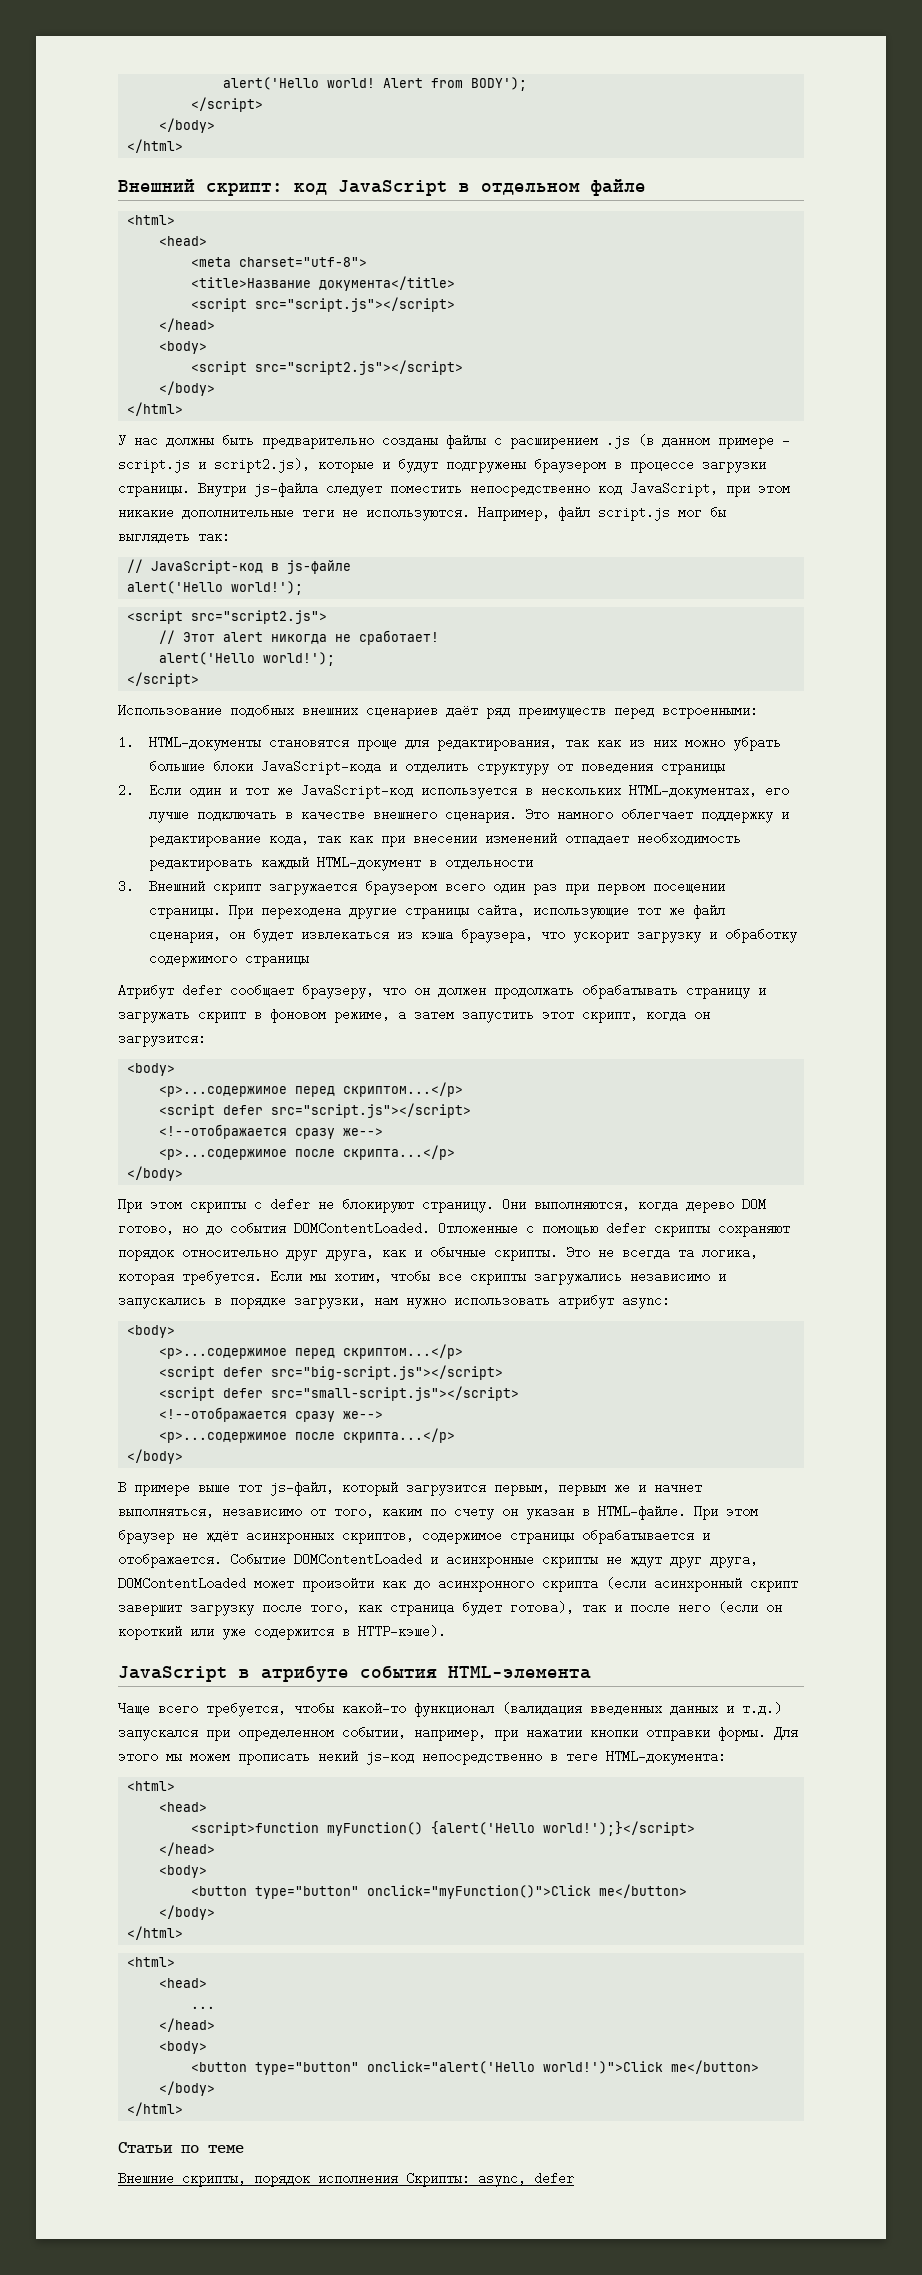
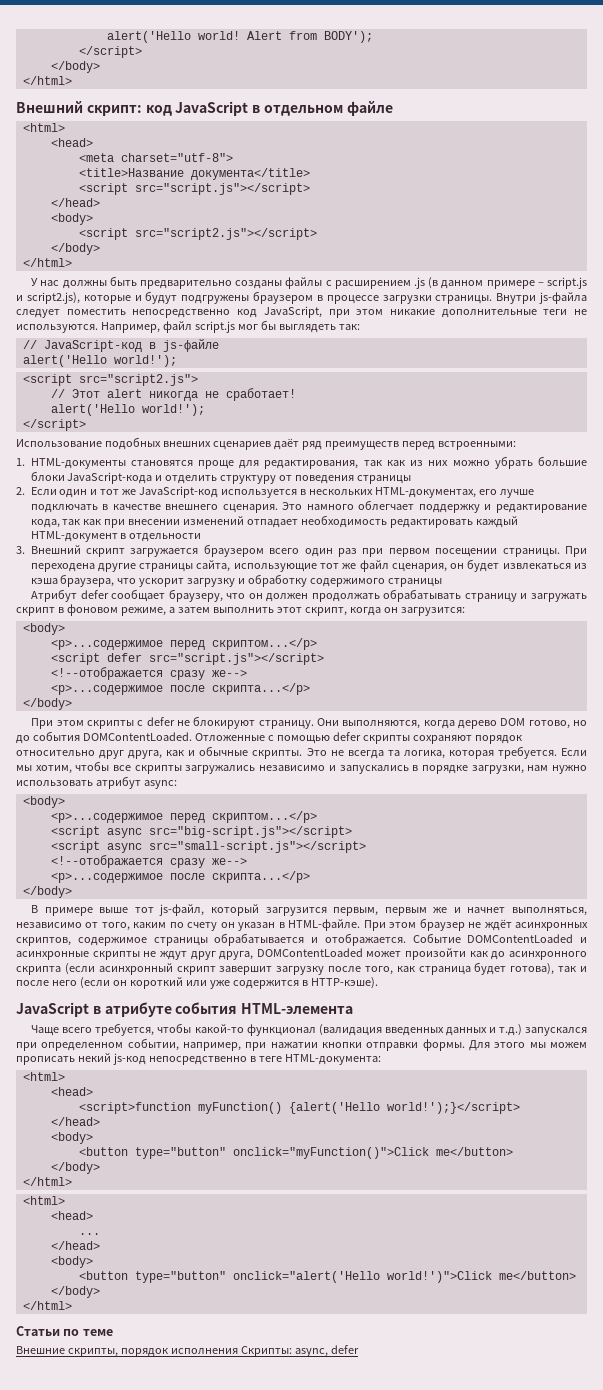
[462,1006,534,1023] запустить -> [212,607,274,613] выполнить
[223,1367,264,1377] defer -> [106,828,142,838] async
[223,1388,264,1398] defer -> [106,843,142,853] async

